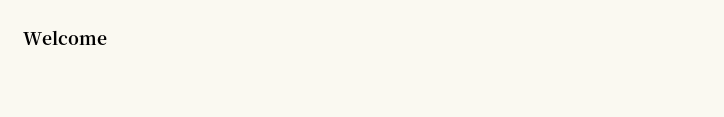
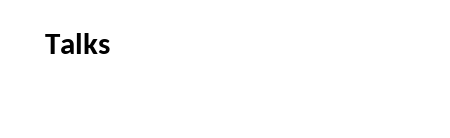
[23,30,107,45] Welcome -> [45,33,110,54] Talks

